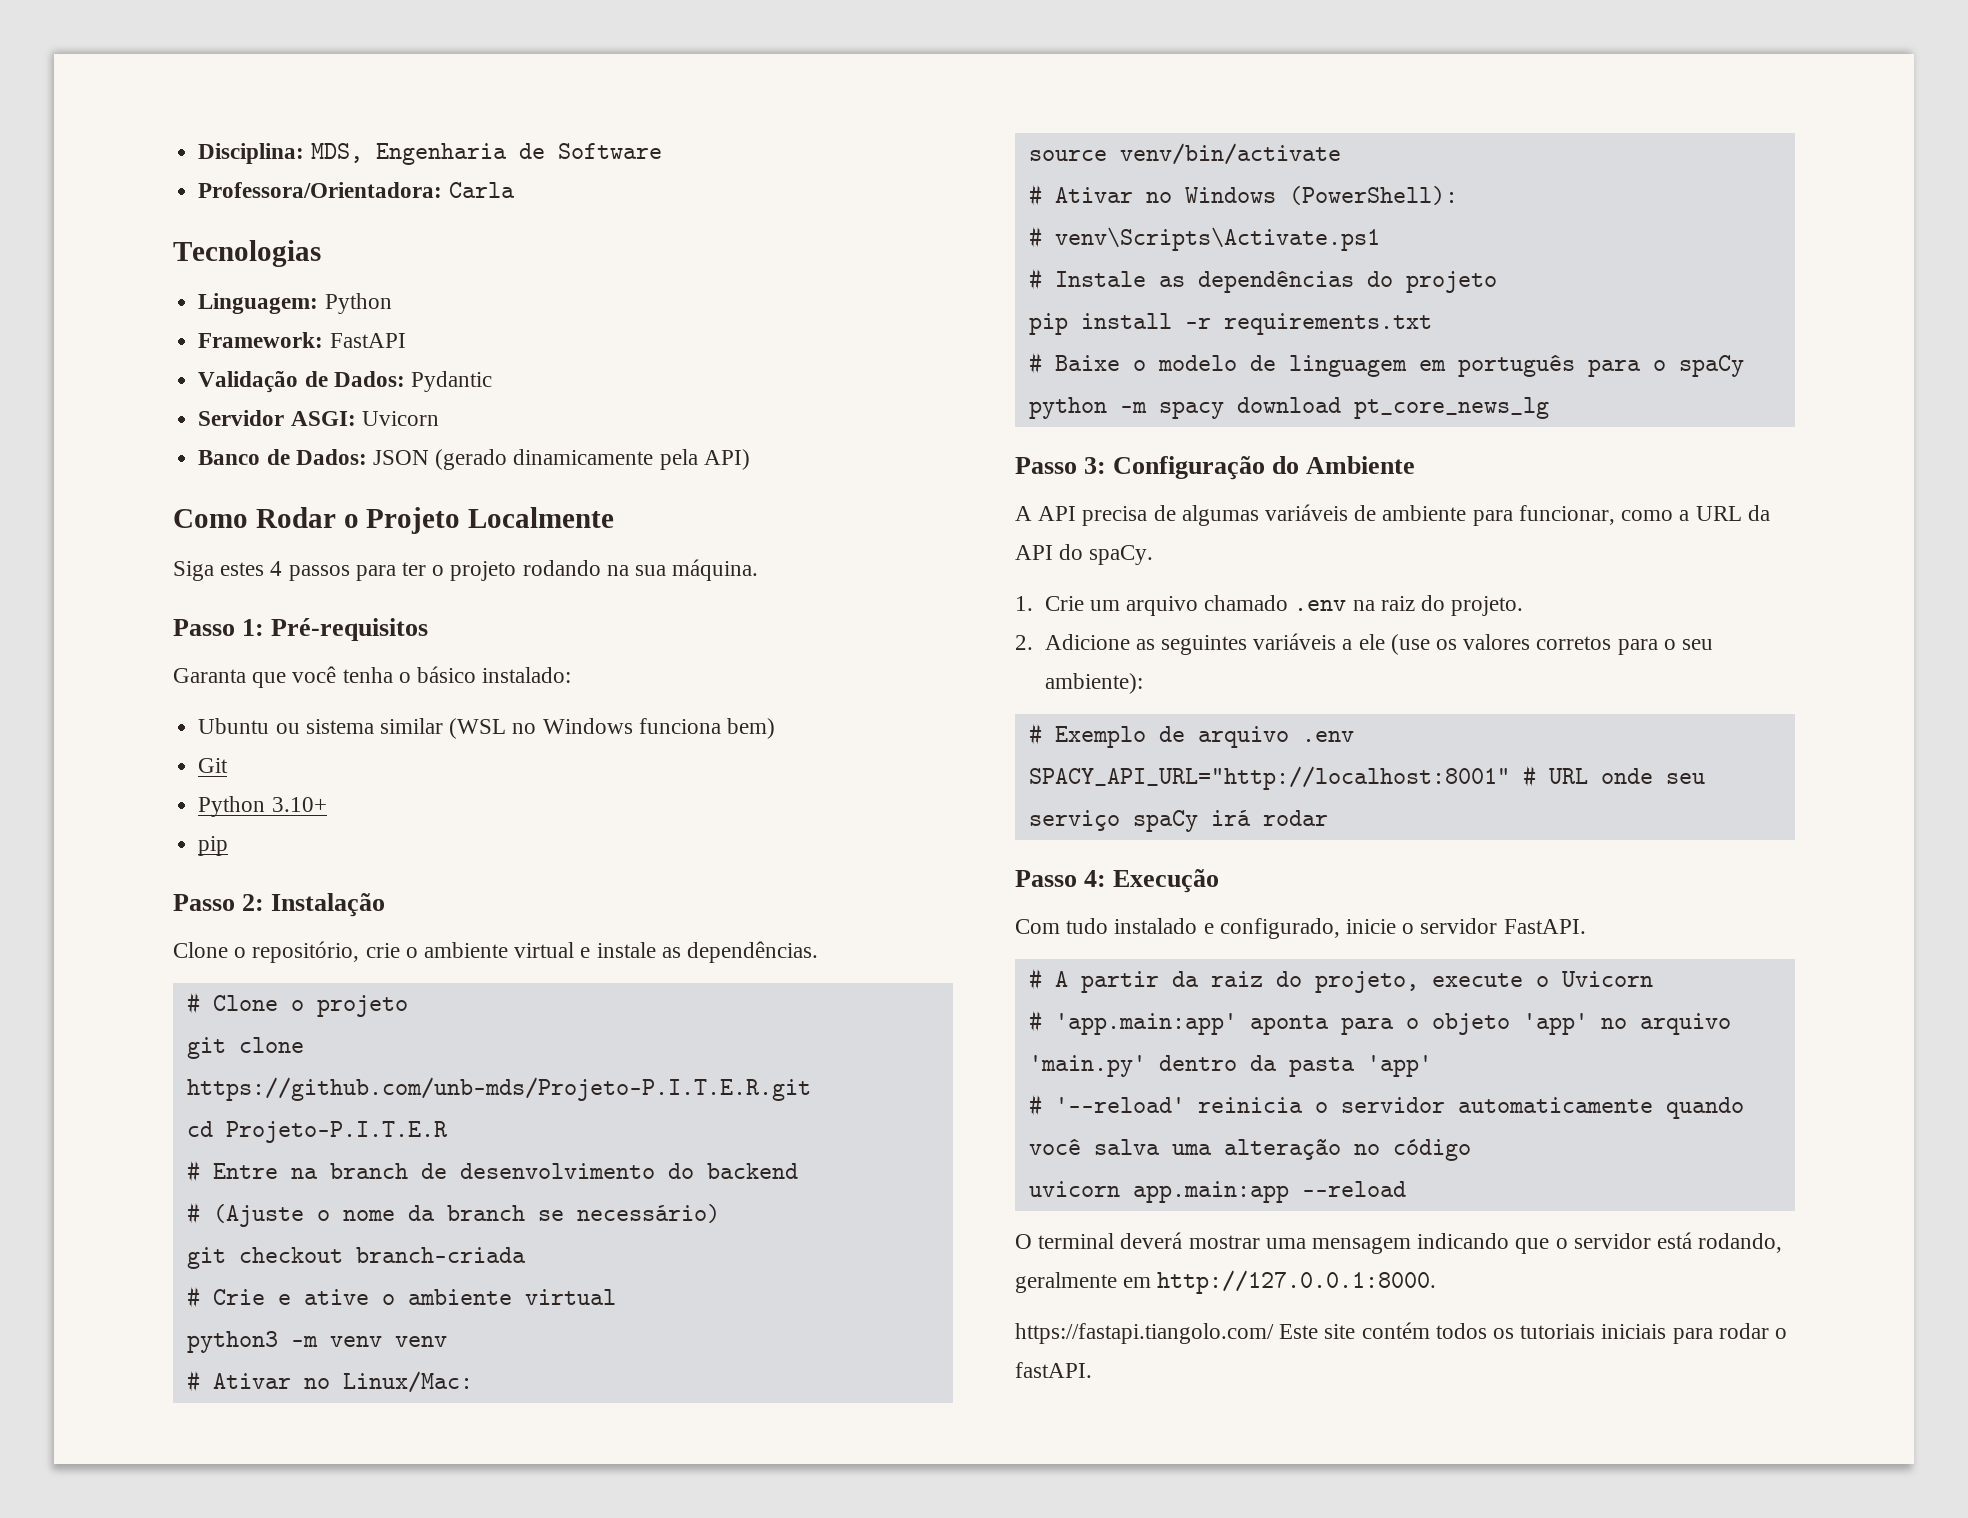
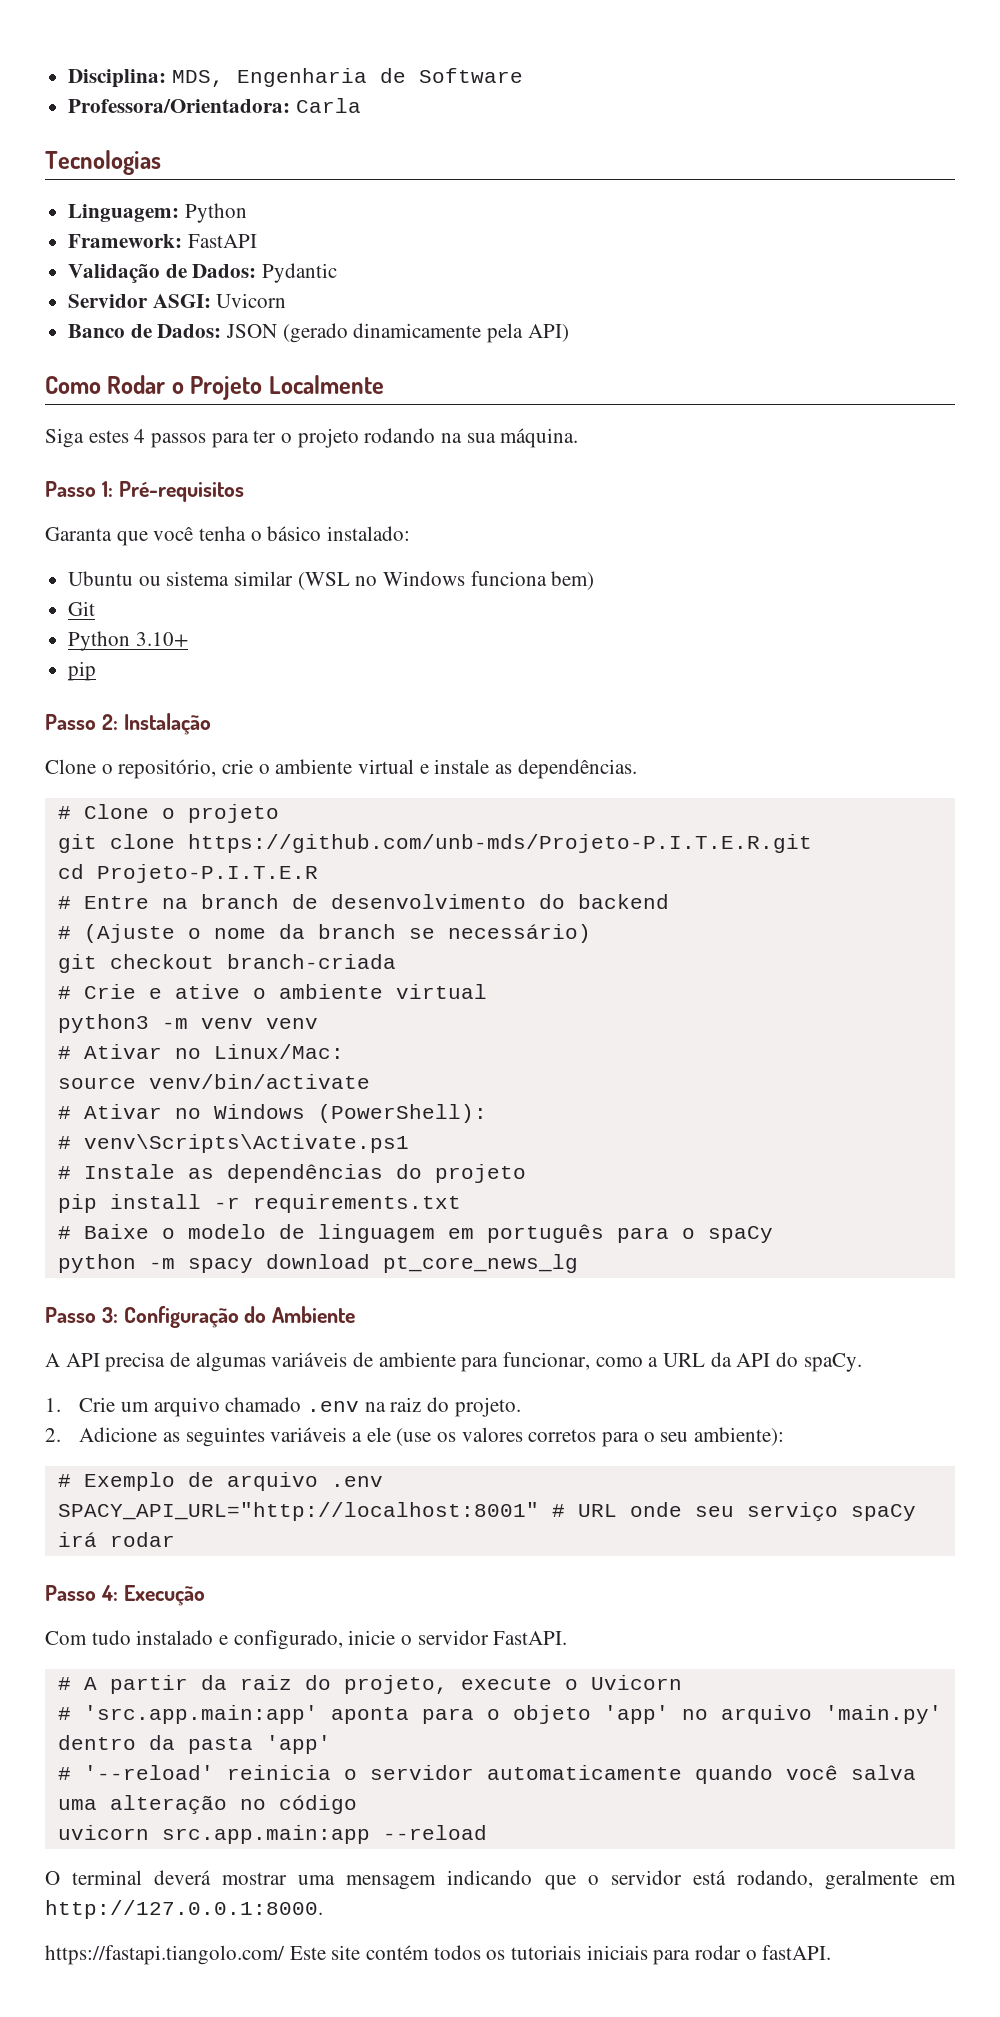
[1054,1013,1237,1035] 'app.main:app' -> [83,1705,318,1724] 'src.app.main:app'
[1132,1181,1289,1203] app.main:app -> [161,1825,370,1844] src.app.main:app

